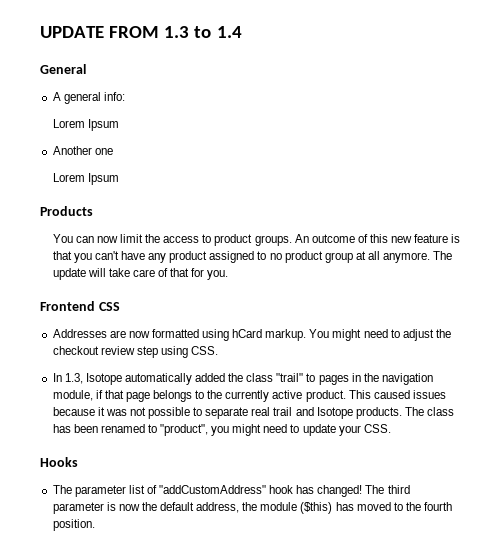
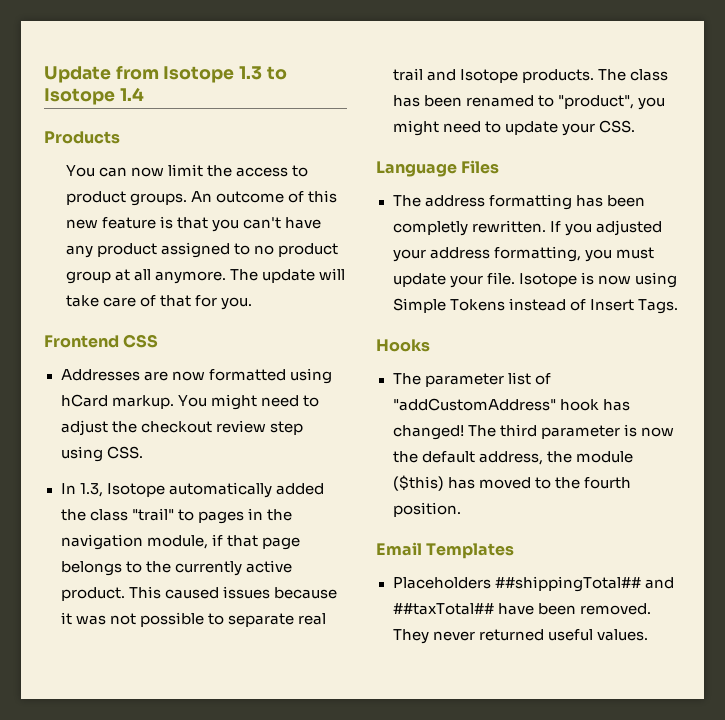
[40,26,160,38] UPDATE FROM -> [44,66,235,83] Update from Isotope
(212, 32) none -> [44,88,115,105] Isotope
[40,64,86,74] [52,92,125,104] [52,119,119,131] [52,146,113,155] [52,173,119,185] // General // A general info: // Lorem Ipsum // Another one // Lorem Ipsum -> (144, 94) none
(391, 428) none -> [376,160,500,177] [392,194,645,210] [392,220,662,236] [392,246,654,262] [392,272,677,288] [392,298,678,314] // Language Files // The address formatting has been completly rewritten. If you adjusted your address formatting, you must update your file. Isotope is now using Simple Tokens instead of Insert Tags.
(95, 525) none -> [376,542,515,559] [392,576,674,592] [392,603,651,615] [392,629,648,644] // Email Templates // Placeholders ##shippingTotal## and ##taxTotal## have been removed. They never returned useful values.

